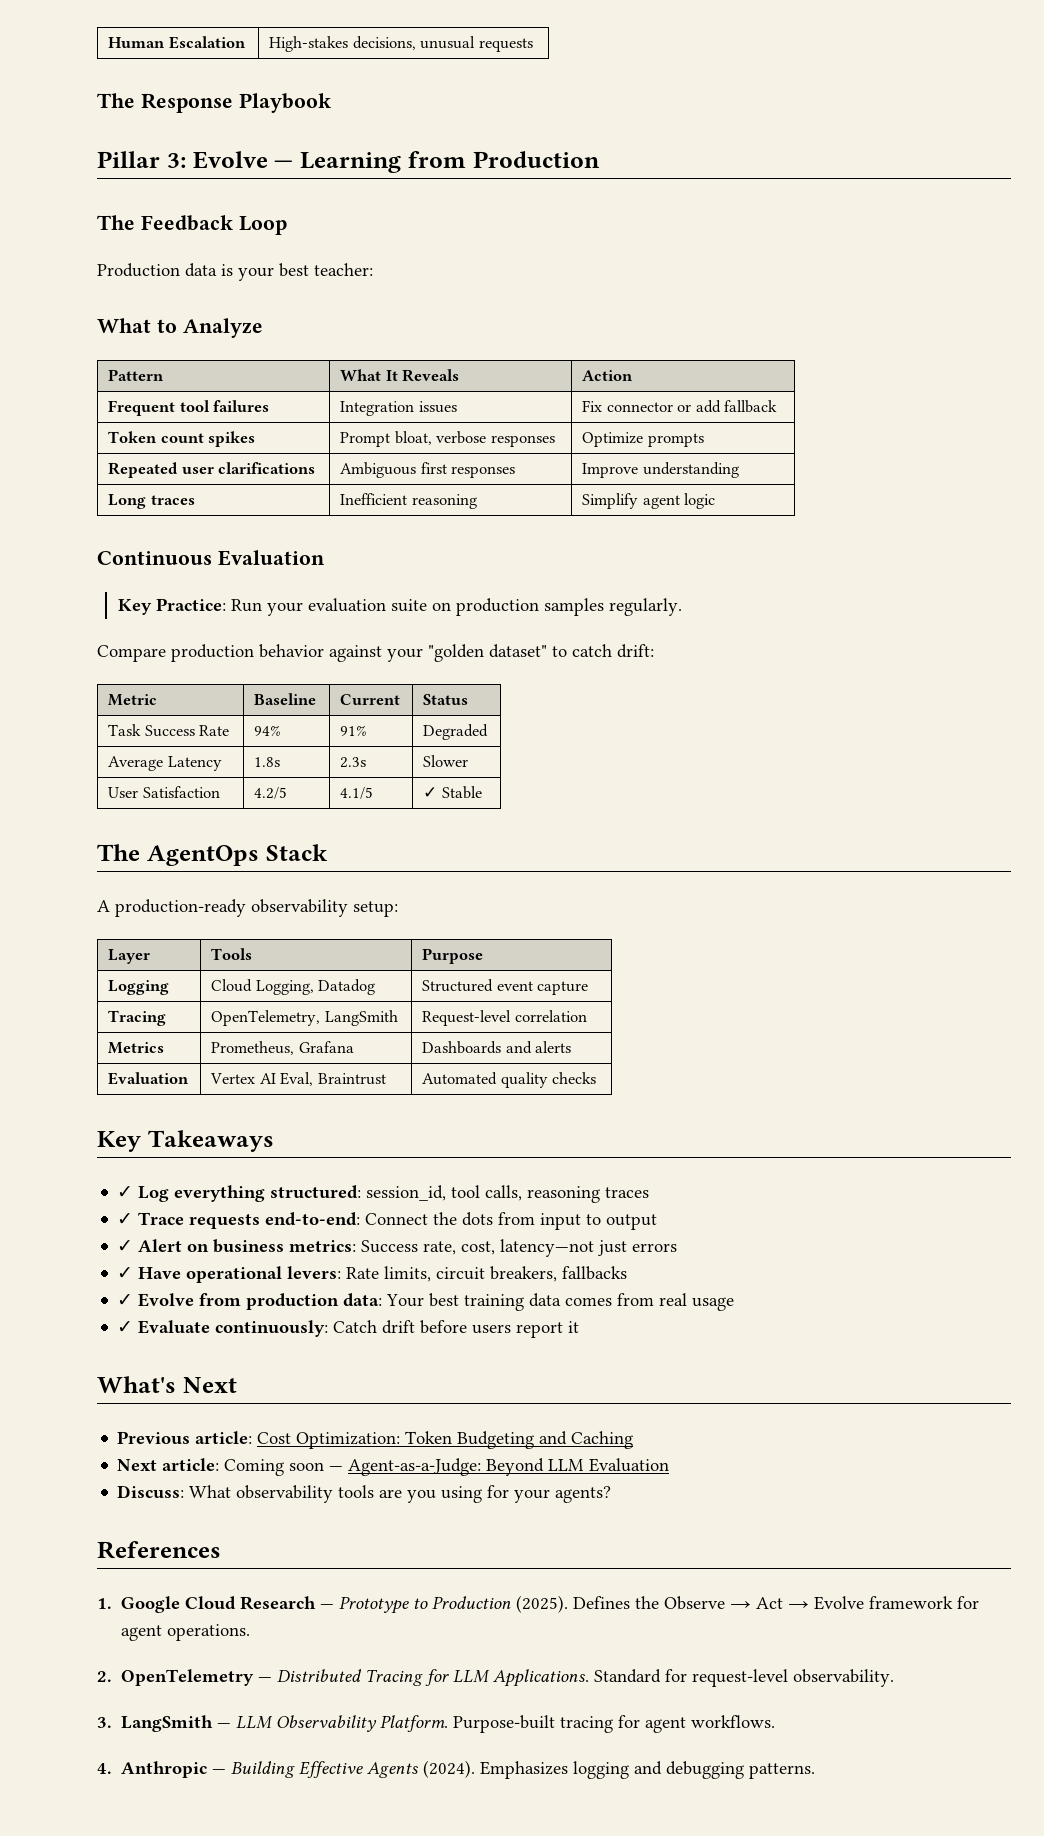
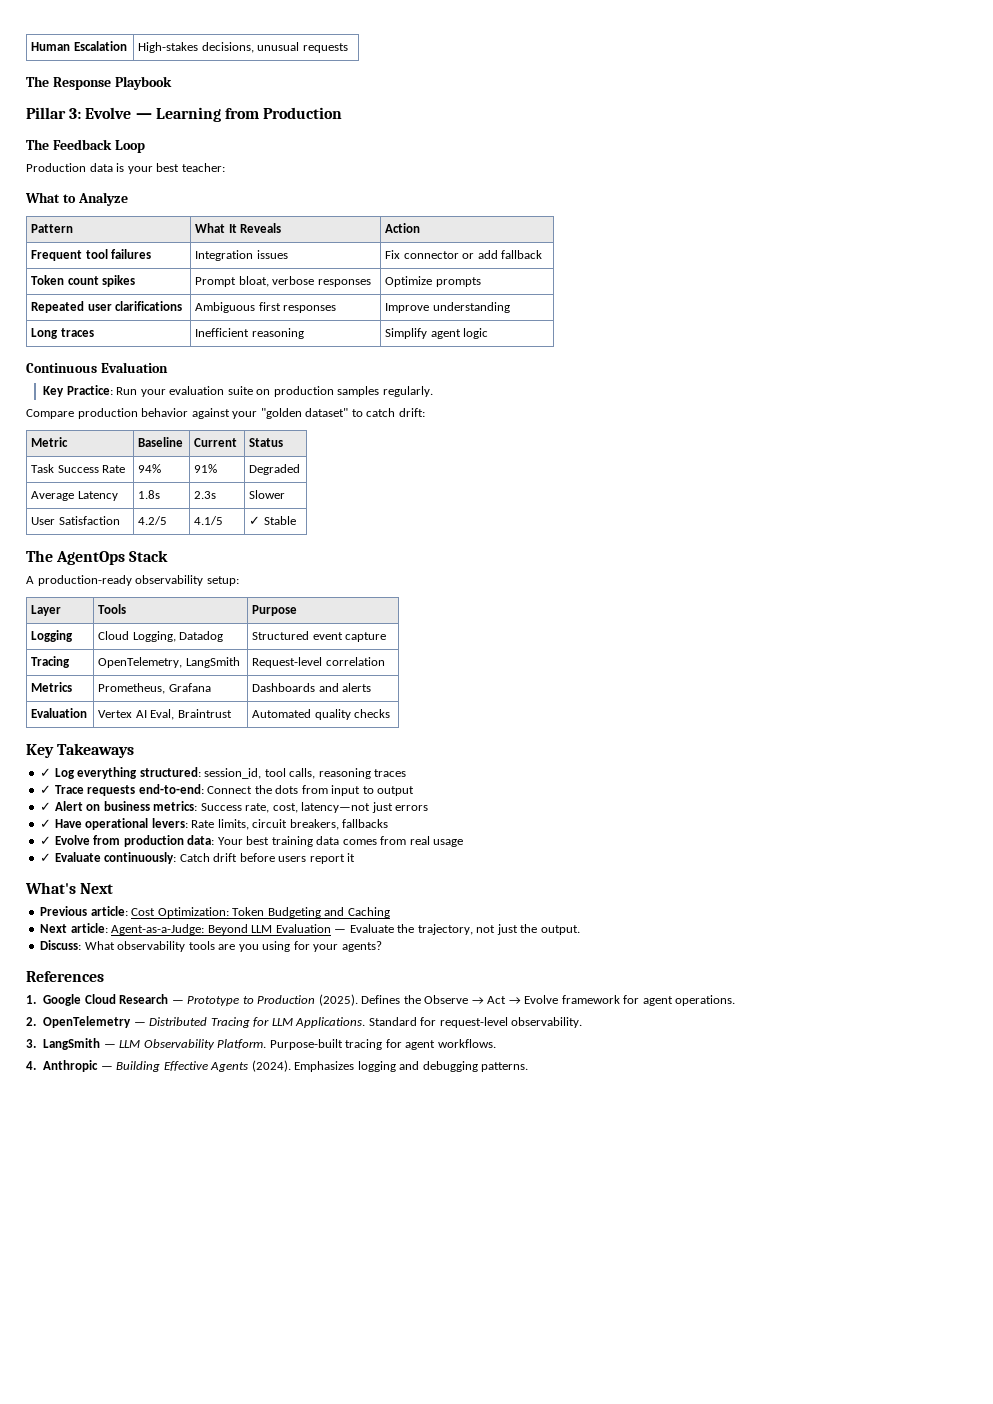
[224,1459,344,1476] Coming soon — -> (108, 928) none
(670, 1465) none -> [334,924,580,935] — Evaluate the trajectory, not just the output.

